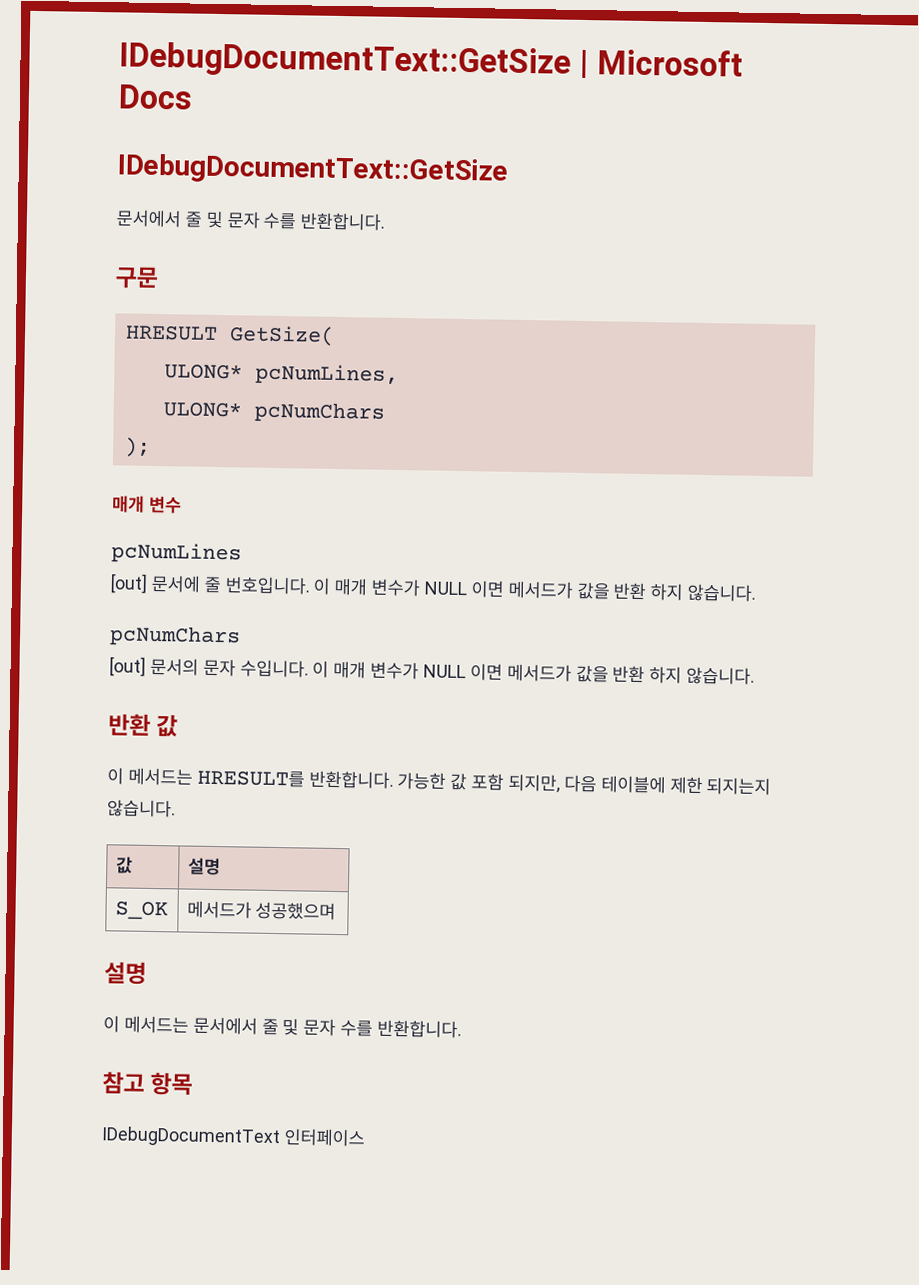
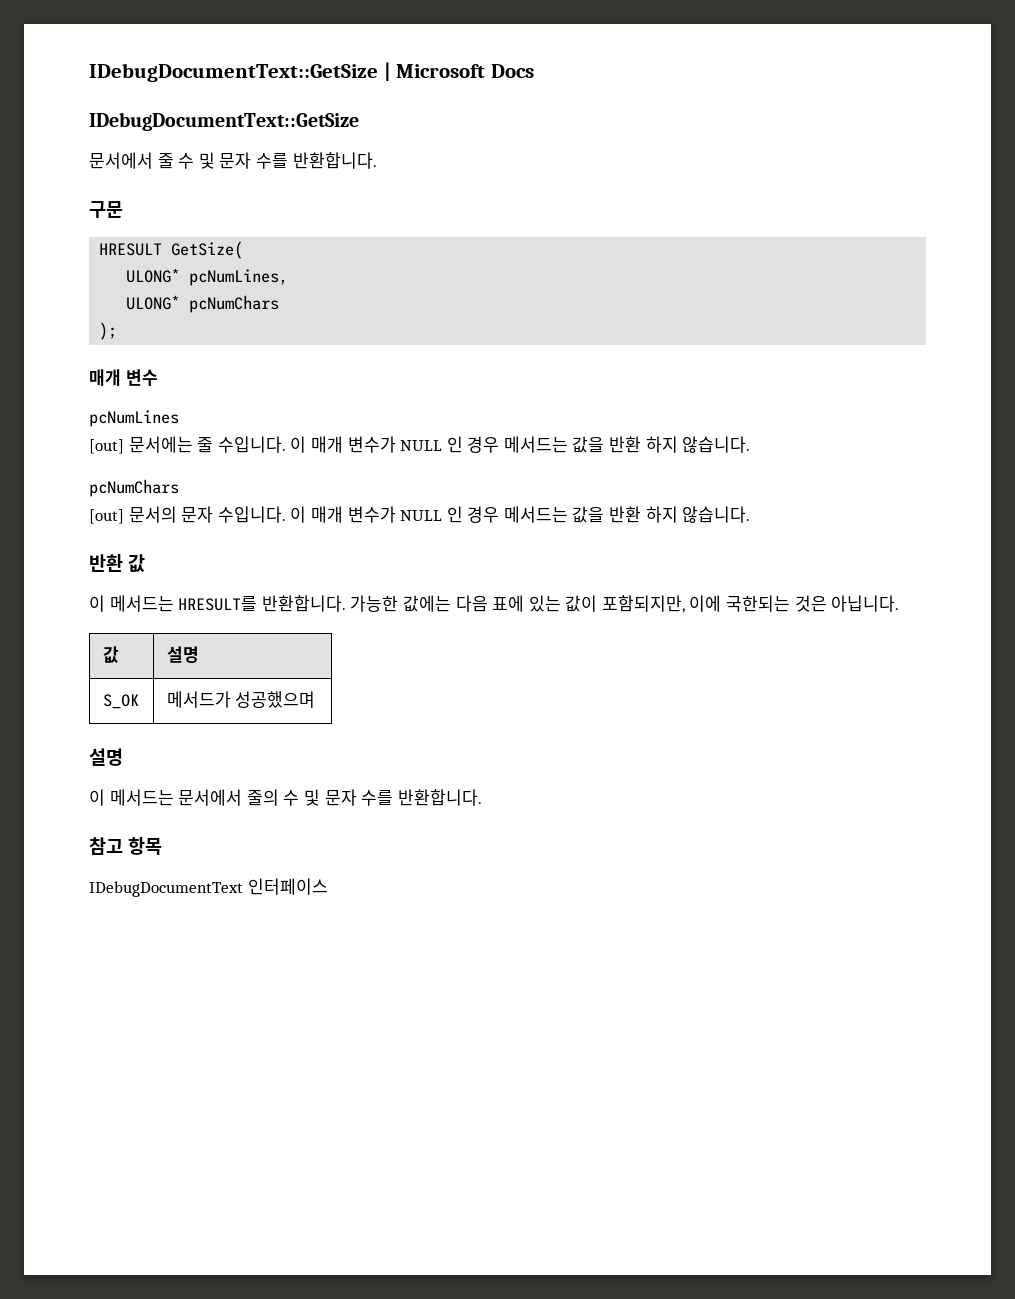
(203, 219) none -> [178,153,195,169] 수
[150,574,574,599] 문서에 줄 번호입니다. 이 매개 변수가 NULL 이면 메서드가 -> [128,436,568,453] 문서에는 줄 수입니다. 이 매개 변수가 NULL 인 경우 메서드는
[469,663,572,682] 이면 메서드가 -> [446,506,568,523] 인 경우 메서드는
[450,772,772,796] [107,799,176,818] 값 포함 되지만, 다음 테이블에 제한 되지는지 않습니다. -> [402,595,900,613] 값에는 다음 표에 있는 값이 포함되지만, 이에 국한되는 것은 아닙니다.
[261,1018,279,1036] 줄 -> [246,789,300,806] 줄의 수

